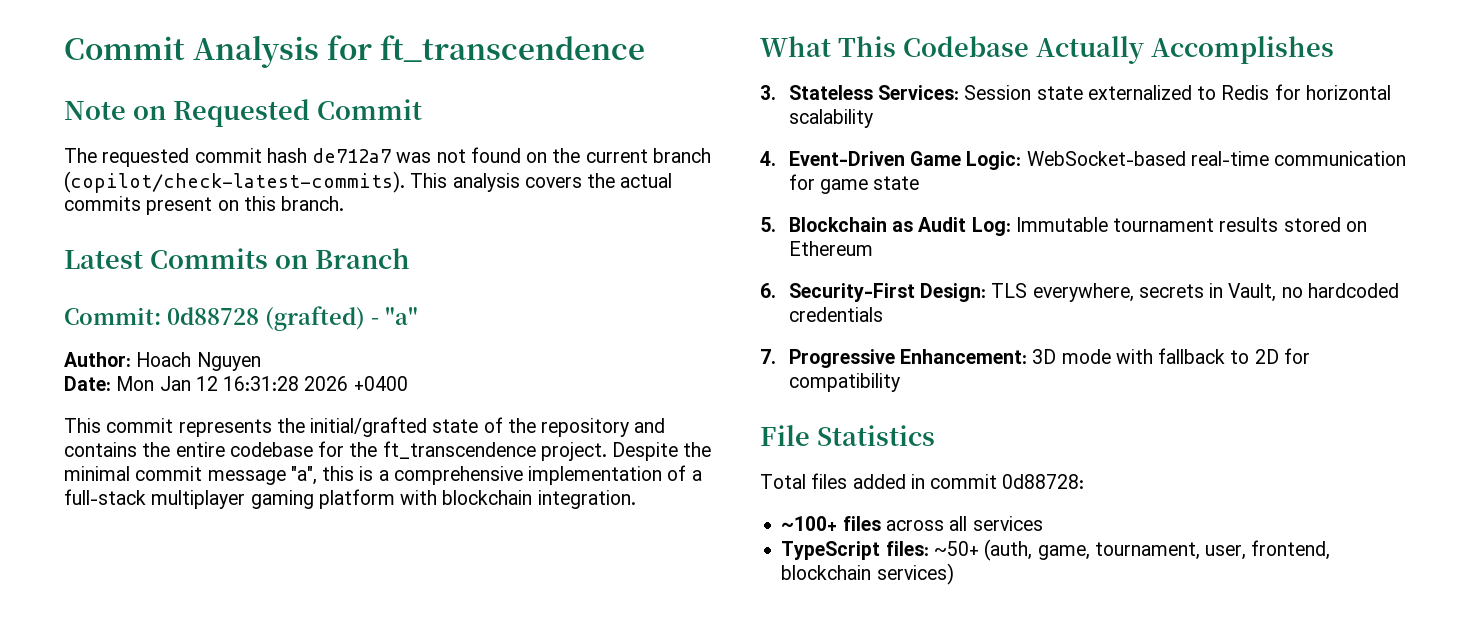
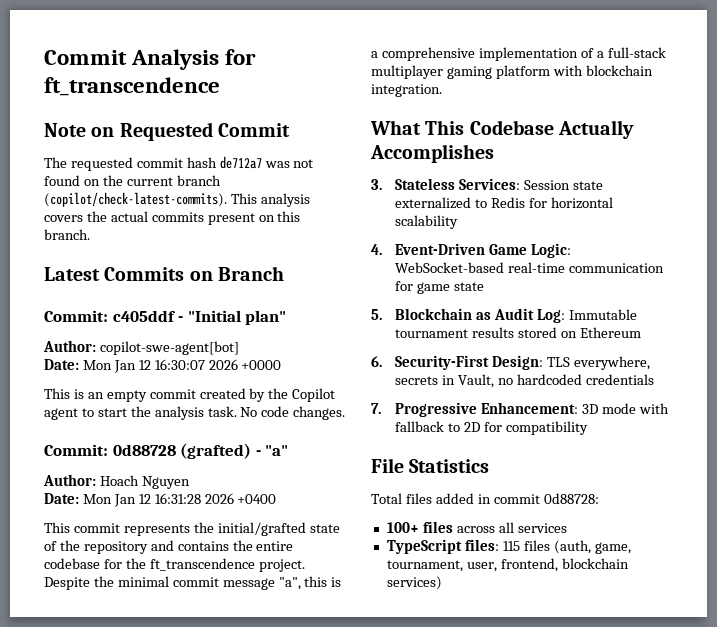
(410, 258) none -> [44,310,287,325] [43,340,239,355] [44,359,282,373] [44,388,336,402] [44,406,346,420] // Commit: c405ddf - "Initial plan" // Author: copilot-swe-agent[bot] // Date: Mon Jan 12 16:30:07 2026 +0000 // This is an empty commit created by the Copilot agent to start the analysis task. No code changes.
[781,516,838,531] ~100+ -> [386,522,419,533] 100+
[933,541,979,556] ~50+ -> [502,540,550,551] 115 files

